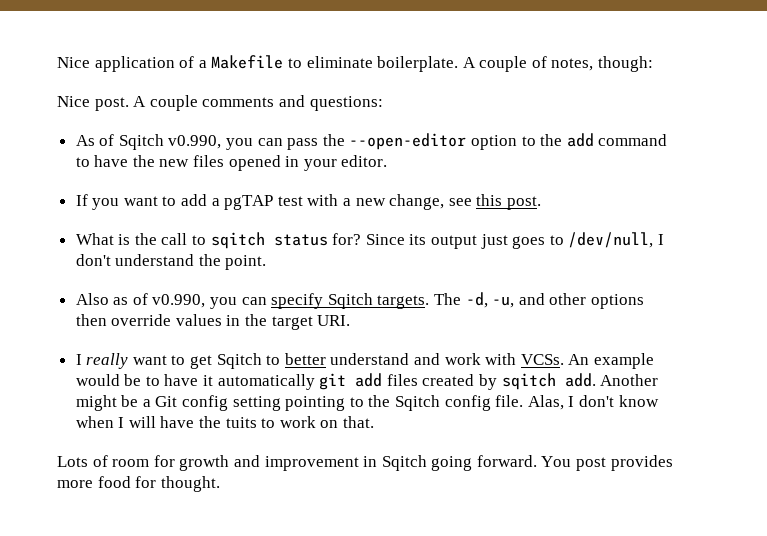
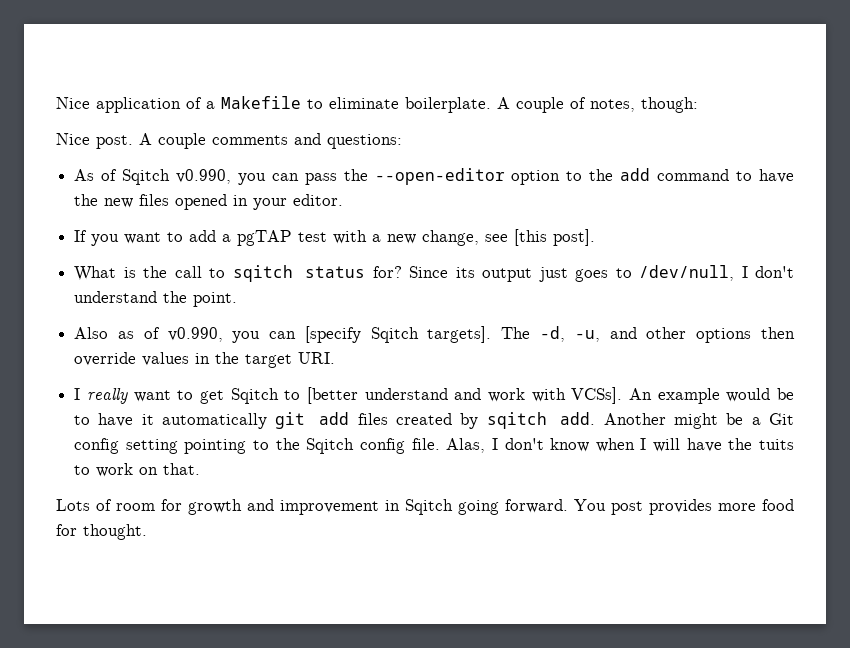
[476,194,541,210] this post. -> [514,229,596,246] [this post].
[271,293,430,309] specify Sqitch targets. -> [304,326,492,343] [specify Sqitch targets].
[284,353,326,365] better -> [306,387,358,404] [better
[520,354,564,365] VCSs. -> [571,387,623,404] VCSs].

